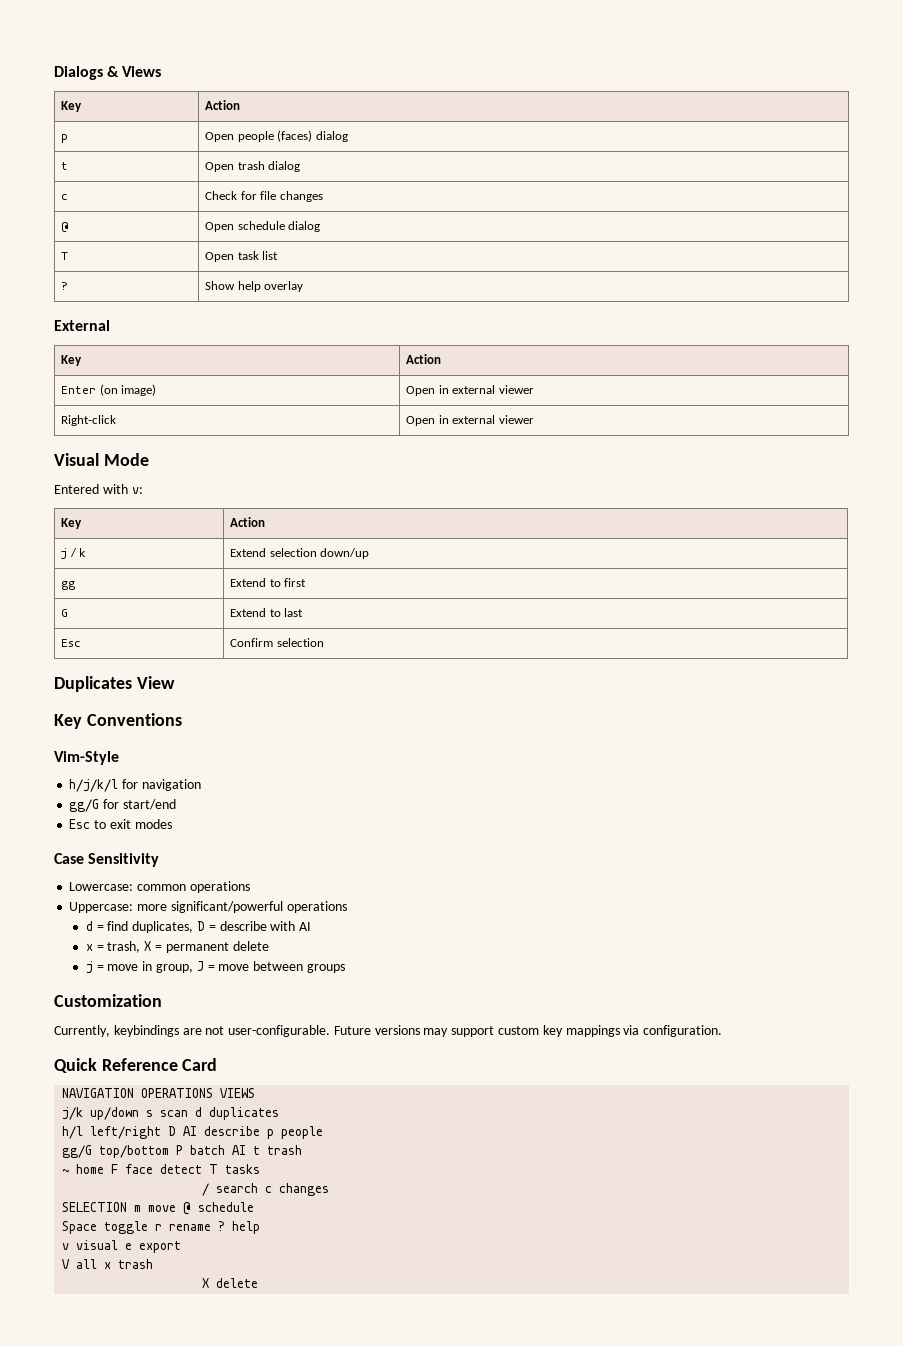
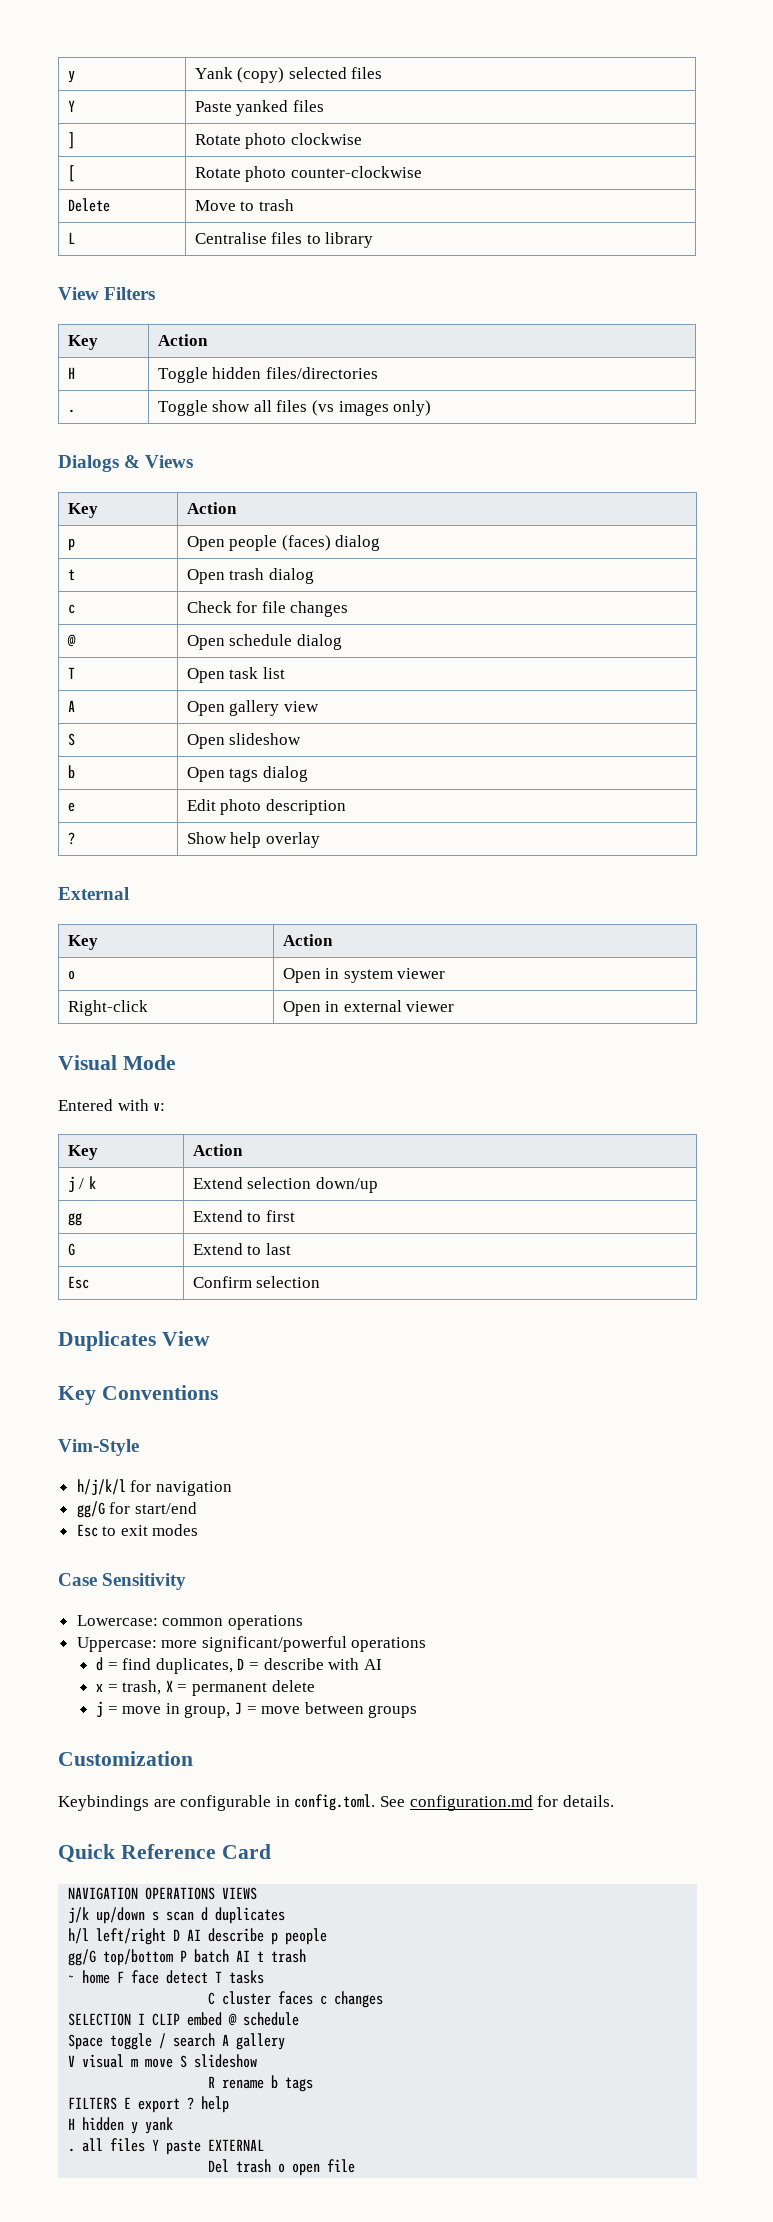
(54, 73) none -> [67,71,75,83] [194,67,383,83] [67,100,75,112] [194,100,324,116] [67,132,75,149] [194,133,362,149] [67,165,75,182] [194,166,422,182] [67,198,110,212] [194,199,294,211] [67,232,75,244] [194,232,374,248] [58,287,156,300] [67,335,98,350] [157,334,208,346] [67,367,75,379] [157,367,378,383] [67,409,75,413] [157,400,432,416] y | Yank (copy) selected files // Y | Paste yanked files // ] | Rotate photo clockwise // [ | Rotate photo counter-clockwise // Delete | Move to trash // L | Centralise files to library // View Filters // Key | Action // H | Toggle hidden files/directories // . | Toggle show all files (vs images only) //
(279, 255) none -> [67,700,75,712] [186,700,319,716] [67,733,75,746] [186,733,302,749] [67,765,75,779] [186,766,308,782] [67,802,75,812] [186,799,346,815] // A | Open gallery view // S | Open slideshow // b | Open tags dialog // e | Edit photo description
[61,384,157,396] [406,385,496,396] Enter (on image) | Open in external -> [67,970,75,980] [282,968,393,983] o | Open in system
[54,1025,723,1037] Currently, keybindings are not user-configurable. Future versions may support custom key mappings via configuration. -> [58,1794,614,1811] Keybindings are configurable in config.toml. See configuration.md for details.
[202,1183,259,1196] / search -> [208,1991,314,2005] C cluster faces
[134,1205,177,1212] m move -> [138,2012,223,2026] I CLIP embed
[155,1221,261,1234] [62,1240,182,1253] [62,1259,154,1269] [202,1278,259,1288] r rename ? help // v visual e export // V all x trash // X delete -> [159,2033,286,2050] [68,2054,258,2068] [208,2075,314,2092] [68,2096,230,2113] [68,2117,174,2134] [68,2138,265,2155] [208,2159,356,2176] / search A gallery // V visual m move S slideshow // R rename b tags // FILTERS E export ? help // H hidden y yank // . all files Y paste EXTERNAL // Del trash o open file

